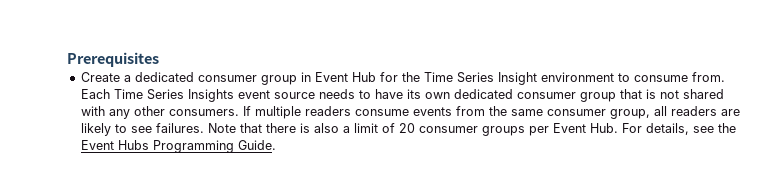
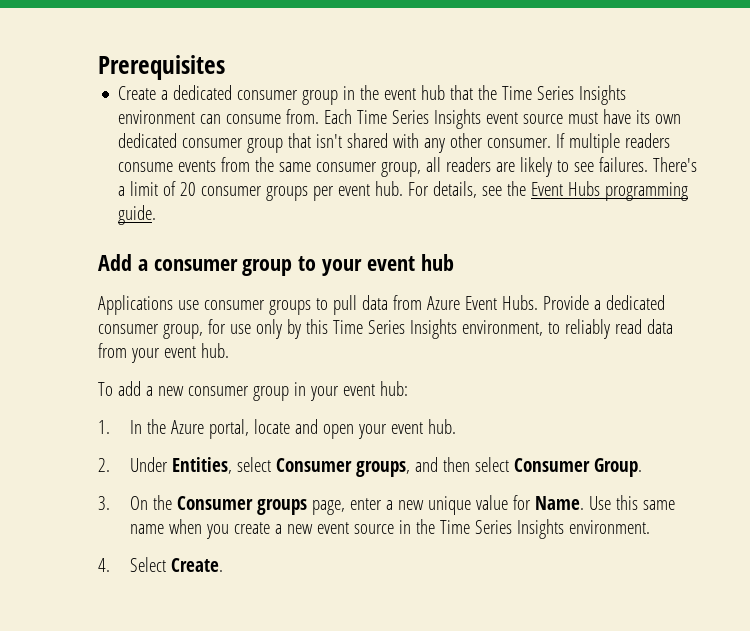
[314,72,630,85] Event Hub for the Time Series Insight environment to -> [360,85,627,105] [118,110,222,124] the event hub that the Time Series Insights environment can
[318,89,371,99] needs to -> [568,112,599,124] must
[645,89,679,99] is not -> [316,134,343,148] isn't
[168,109,239,116] consumers. -> [487,138,552,148] consumer.
[207,123,339,133] Note that there is also -> [653,157,698,172] There's
[552,123,618,133] Event Hub. -> [338,181,404,196] event hub.
[152,140,276,153] Programming Guide. -> [605,182,689,201] [118,205,157,225] [98,254,454,276] [98,295,665,315] [98,319,673,339] [98,343,229,363] [98,381,408,401] [98,419,457,439] [98,457,643,477] [98,495,675,515] [130,519,650,539] [98,557,224,572] programming guide. // Add a consumer group to your event hub // Applications use consumer groups to pull data from Azure Event Hubs. Provide a dedicated consumer group, for use only by this Time Series Insights environment, to reliably read data from your event hub. // To add a new consumer group in your event hub: // 1. In the Azure portal, locate and open your event hub. // 2. Under Entities, select Consumer groups, and then select Consumer Group. // 3. On the Consumer groups page, enter a new unique value for Name. Use this same name when you create a new event source in the Time Series Insights environment. // 4. Select Create.

